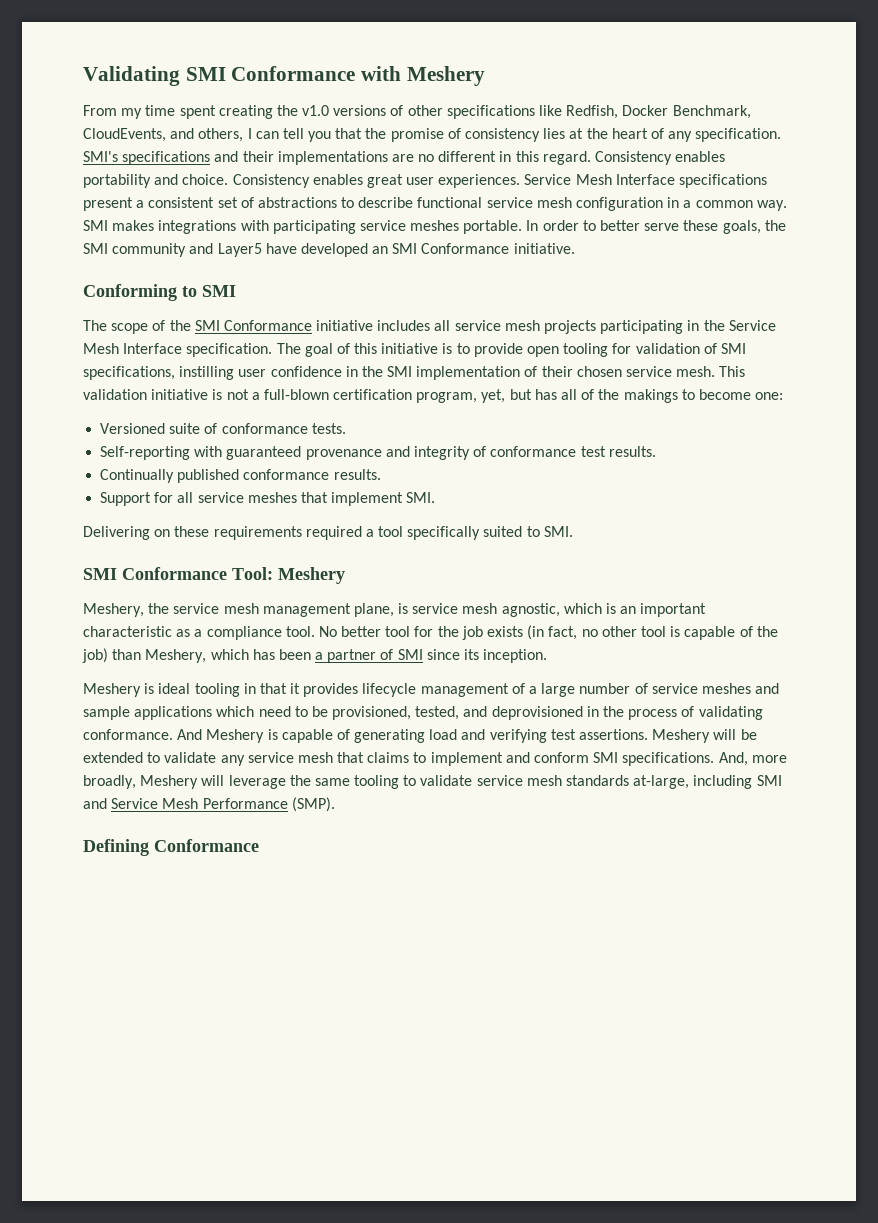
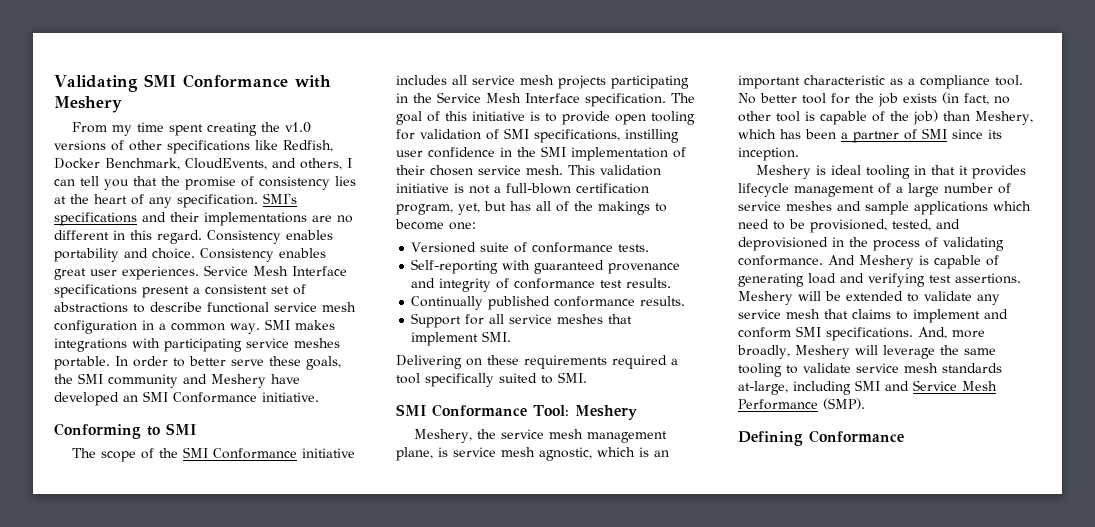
[217,243,262,257] Layer5 -> [211,374,266,388] Meshery

